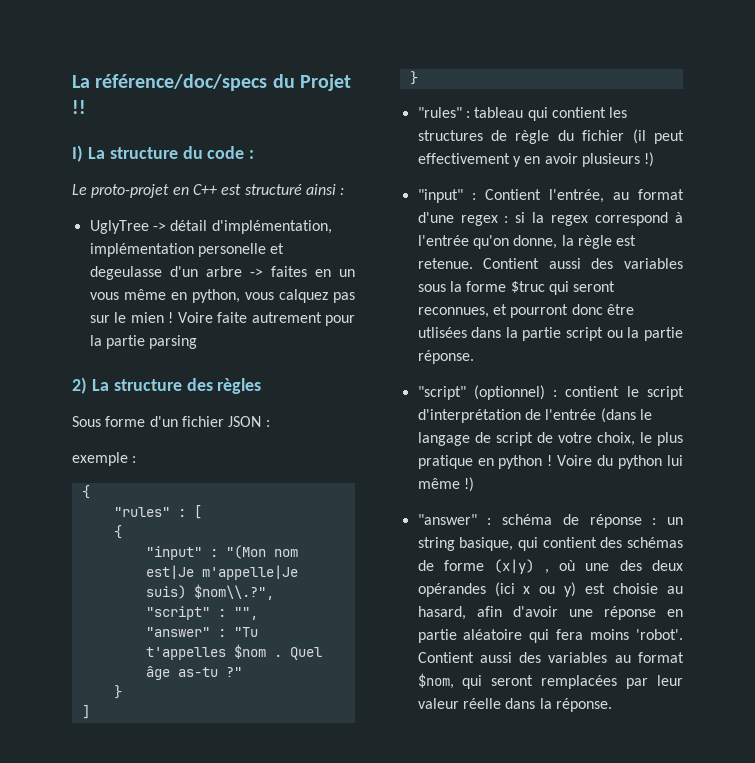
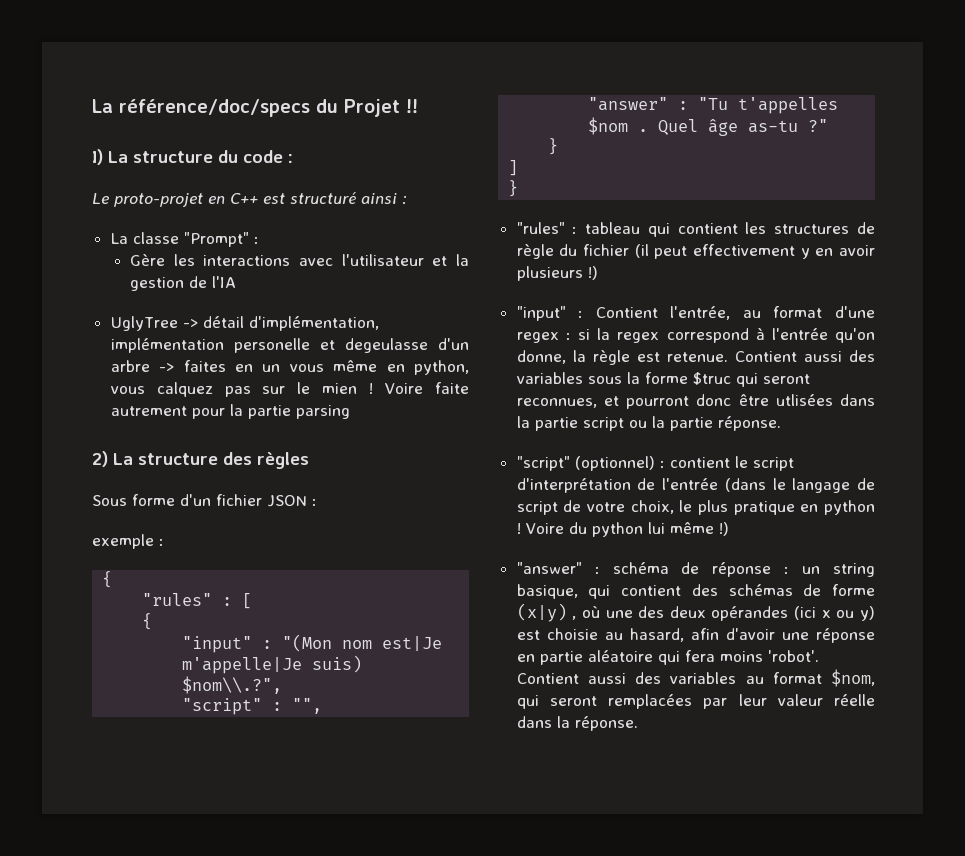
(345, 191) none -> [110,232,259,247] [129,254,469,266] [129,276,236,291] // La classe "Prompt" : // Gère les interactions avec l'utilisateur et la gestion de l'IA

